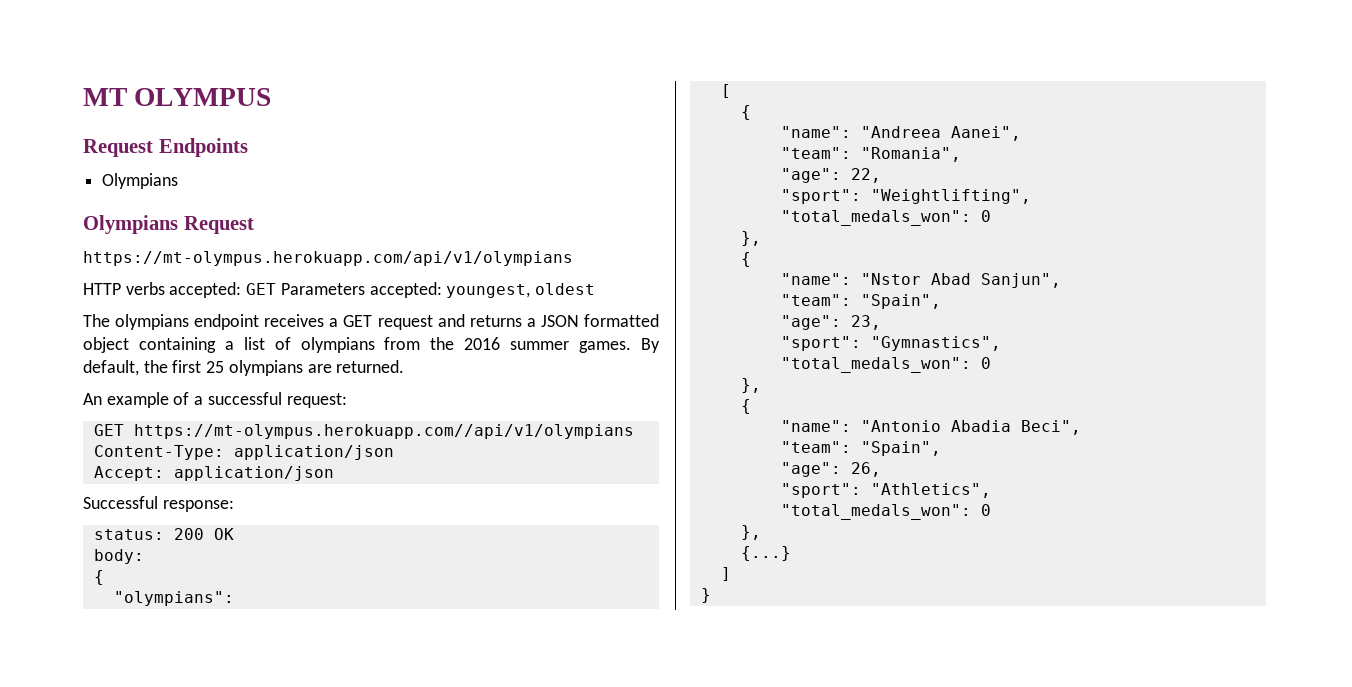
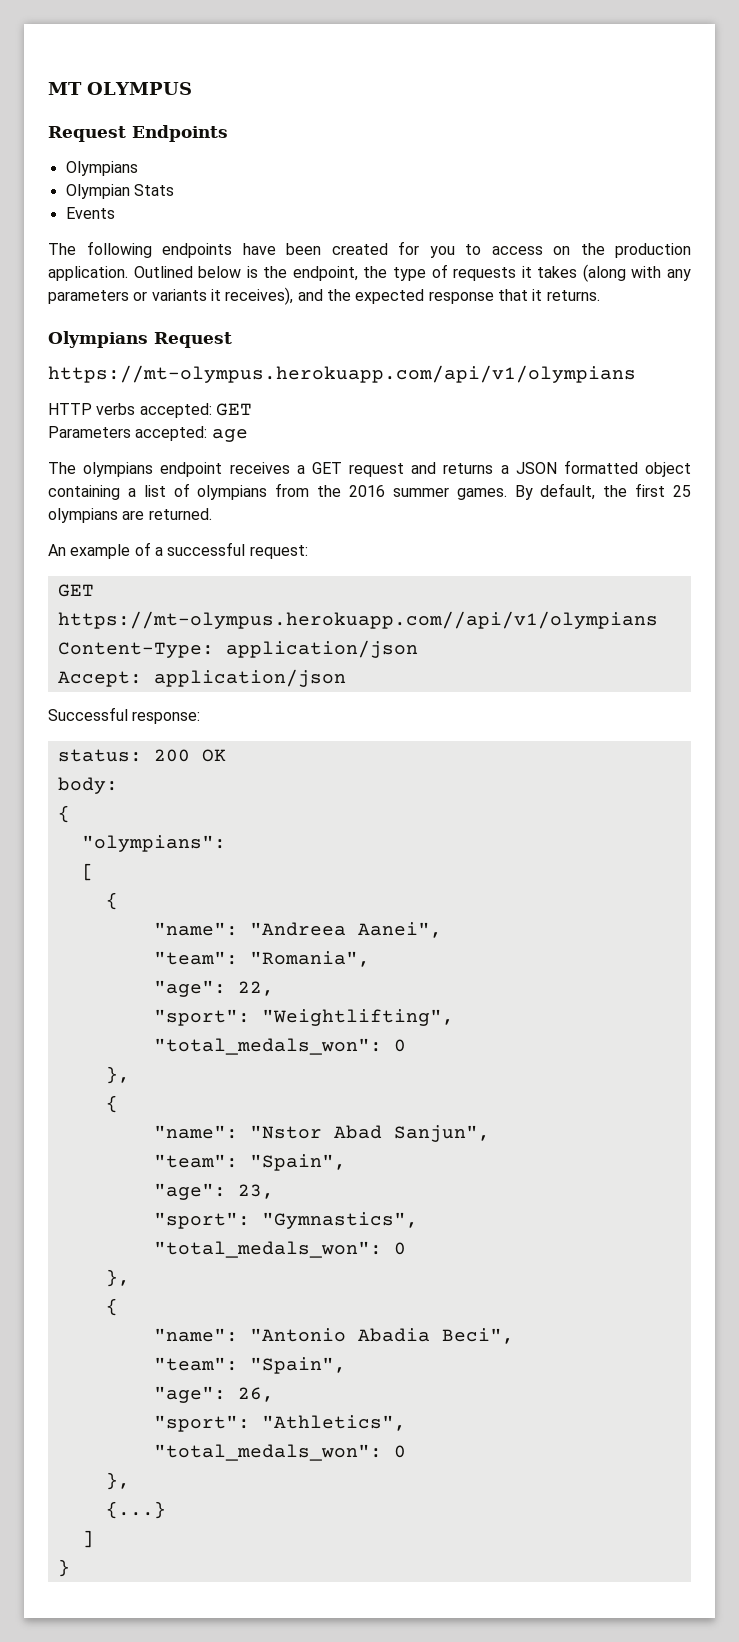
(179, 181) none -> [65,184,174,199] [65,207,115,219] [48,241,691,258] [48,264,691,282] [48,287,600,305] // Olympian Stats // Events // The following endpoints have been created for you to access on the production application. Outlined below is the endpoint, the type of requests it takes (along with any parameters or variants it receives), and the expected response that it returns.
(277, 289) none -> (252, 409) //
[446,283,596,298] youngest, oldest -> [211,429,248,442] age

